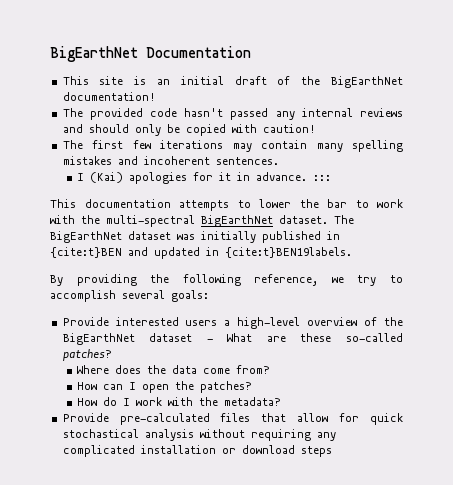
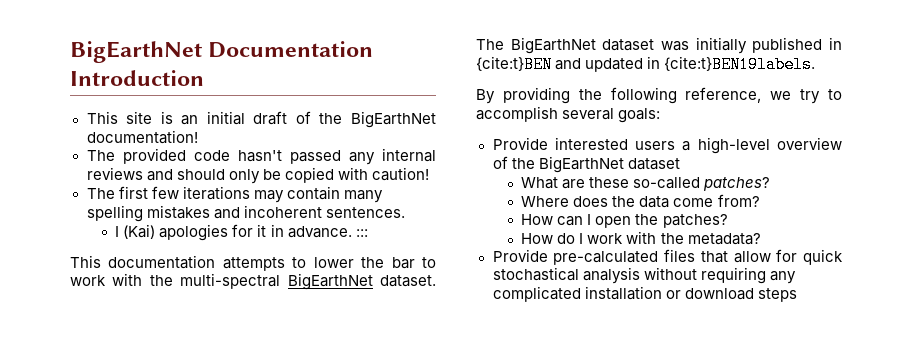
(251, 52) none -> [70,70,204,86] Introduction
[206,339,213,342] - -> (680, 164) //

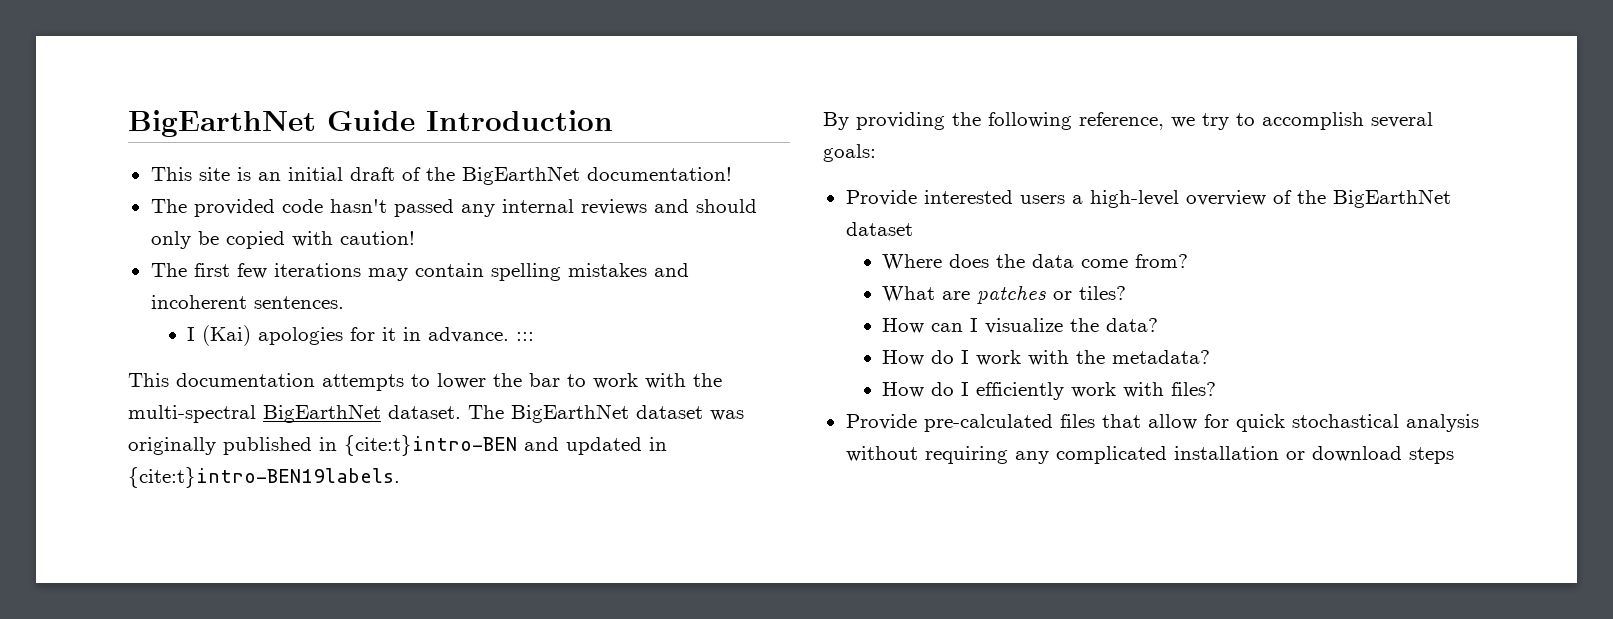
[70,41,374,63] BigEarthNet Documentation -> [128,110,415,137] BigEarthNet Guide
[343,190,383,203] many -> (484, 270) none
[695,37,747,54] initially -> [128,437,216,455] originally
[476,56,552,73] {cite:t}BEN -> [344,435,517,456] {cite:t}intro-BEN
[664,56,816,73] {cite:t}BEN19labels. -> [128,467,400,488] {cite:t}intro-BEN19labels.
[521,177,771,191] // What are these so-called patches? -> (913, 229) none
(760, 200) none -> [882,285,1127,304] // What are patches or tiles?
[595,214,728,228] open the patches? -> [985,318,1159,334] visualize the data?
(761, 239) none -> [882,382,1217,400] // How do I efficiently work with files?

